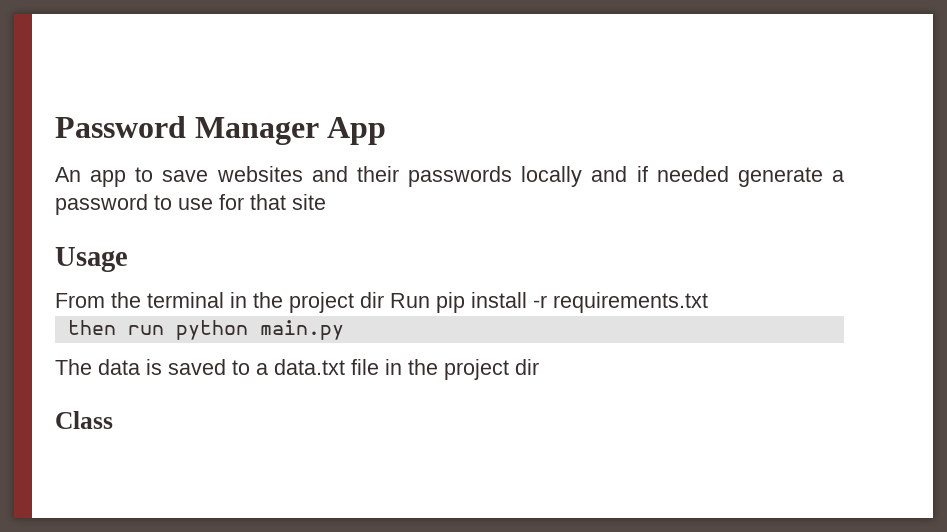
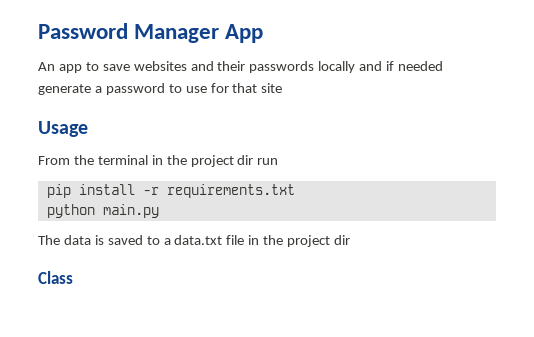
[390,293,430,308] Run -> [257,158,279,165] run //
[67,320,164,335] then run -> (295, 191) none

